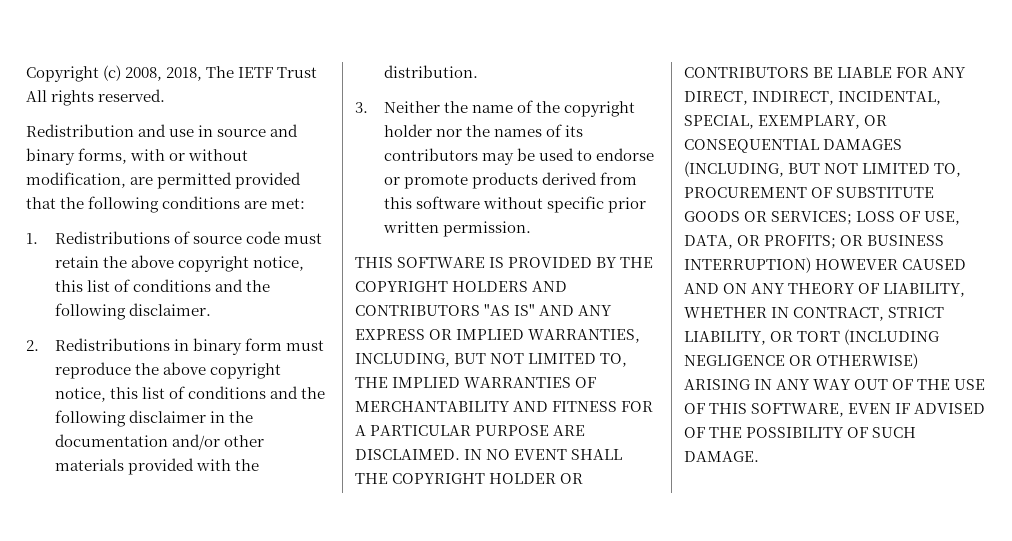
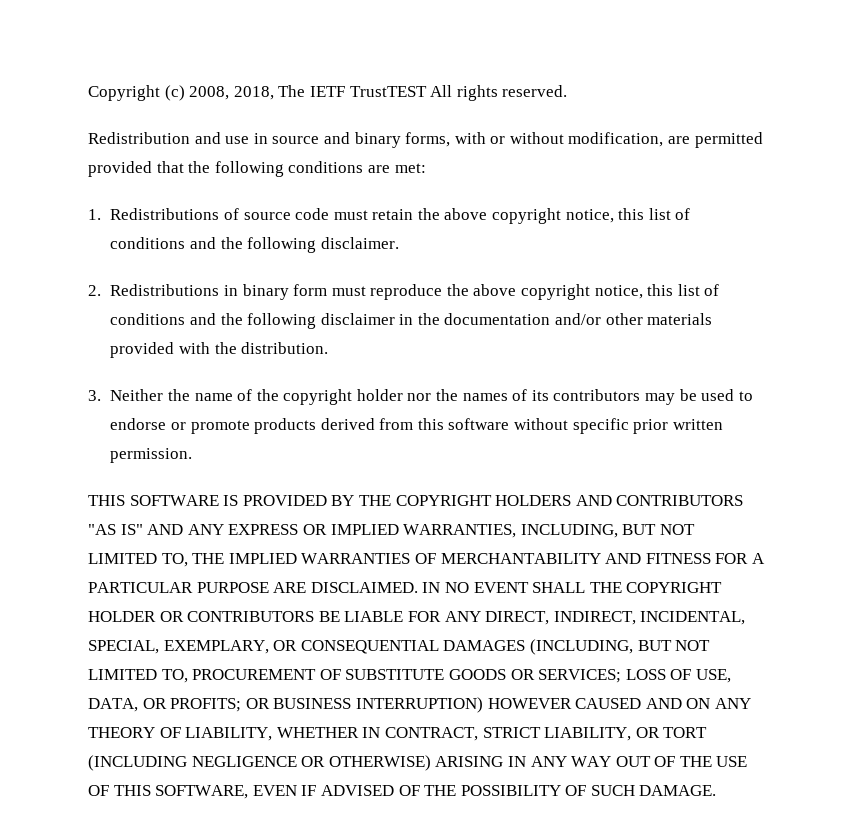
[277,67,318,78] Trust -> [349,86,427,97] TrustTEST

